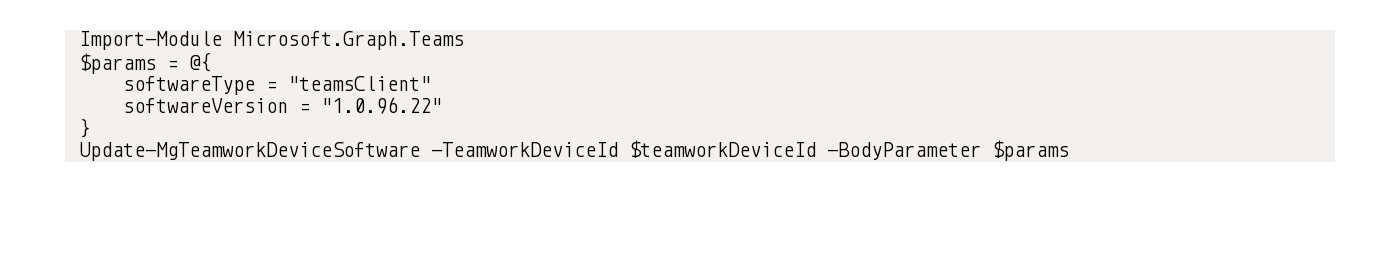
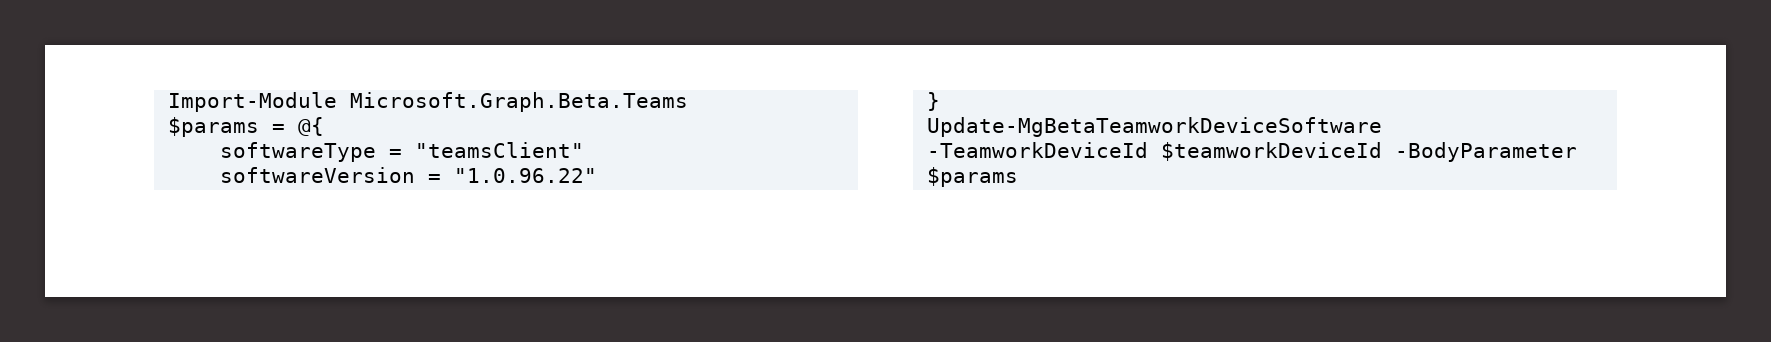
[233,31,465,50] Microsoft.Graph.Teams -> [349,92,688,112] Microsoft.Graph.Beta.Teams
[79,142,421,161] Update-MgTeamworkDeviceSoftware -> [926,117,1382,137] Update-MgBetaTeamworkDeviceSoftware

